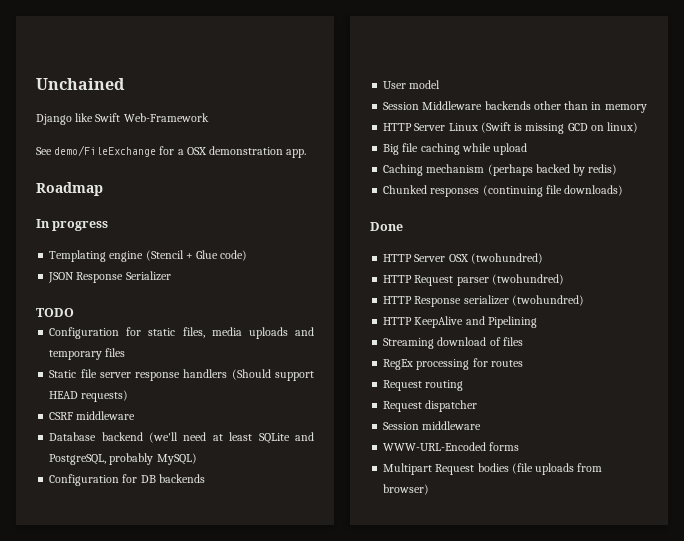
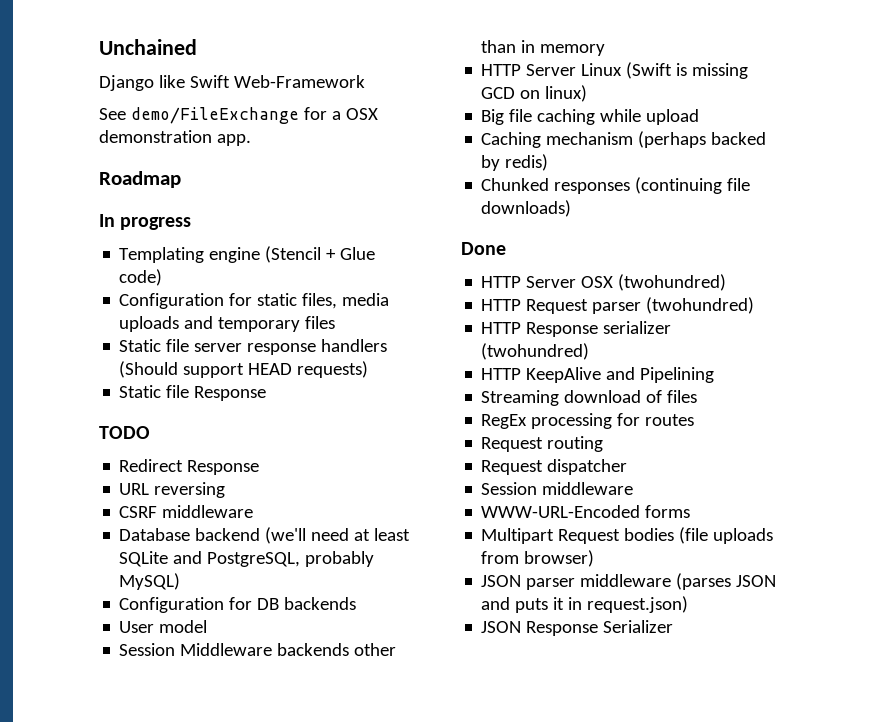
[48,271,171,283] [36,308,74,317] // JSON Response Serializer // TODO -> (163, 277) none
(129, 396) none -> [119,385,267,401] [99,426,150,439] [119,459,260,475] [119,482,226,498] // Static file Response // TODO // Redirect Response // URL reversing
(430, 489) none -> [481,573,777,590] [481,596,689,613] [481,620,674,636] // JSON parser middleware (parses JSON and puts it in request.json) // JSON Response Serializer

